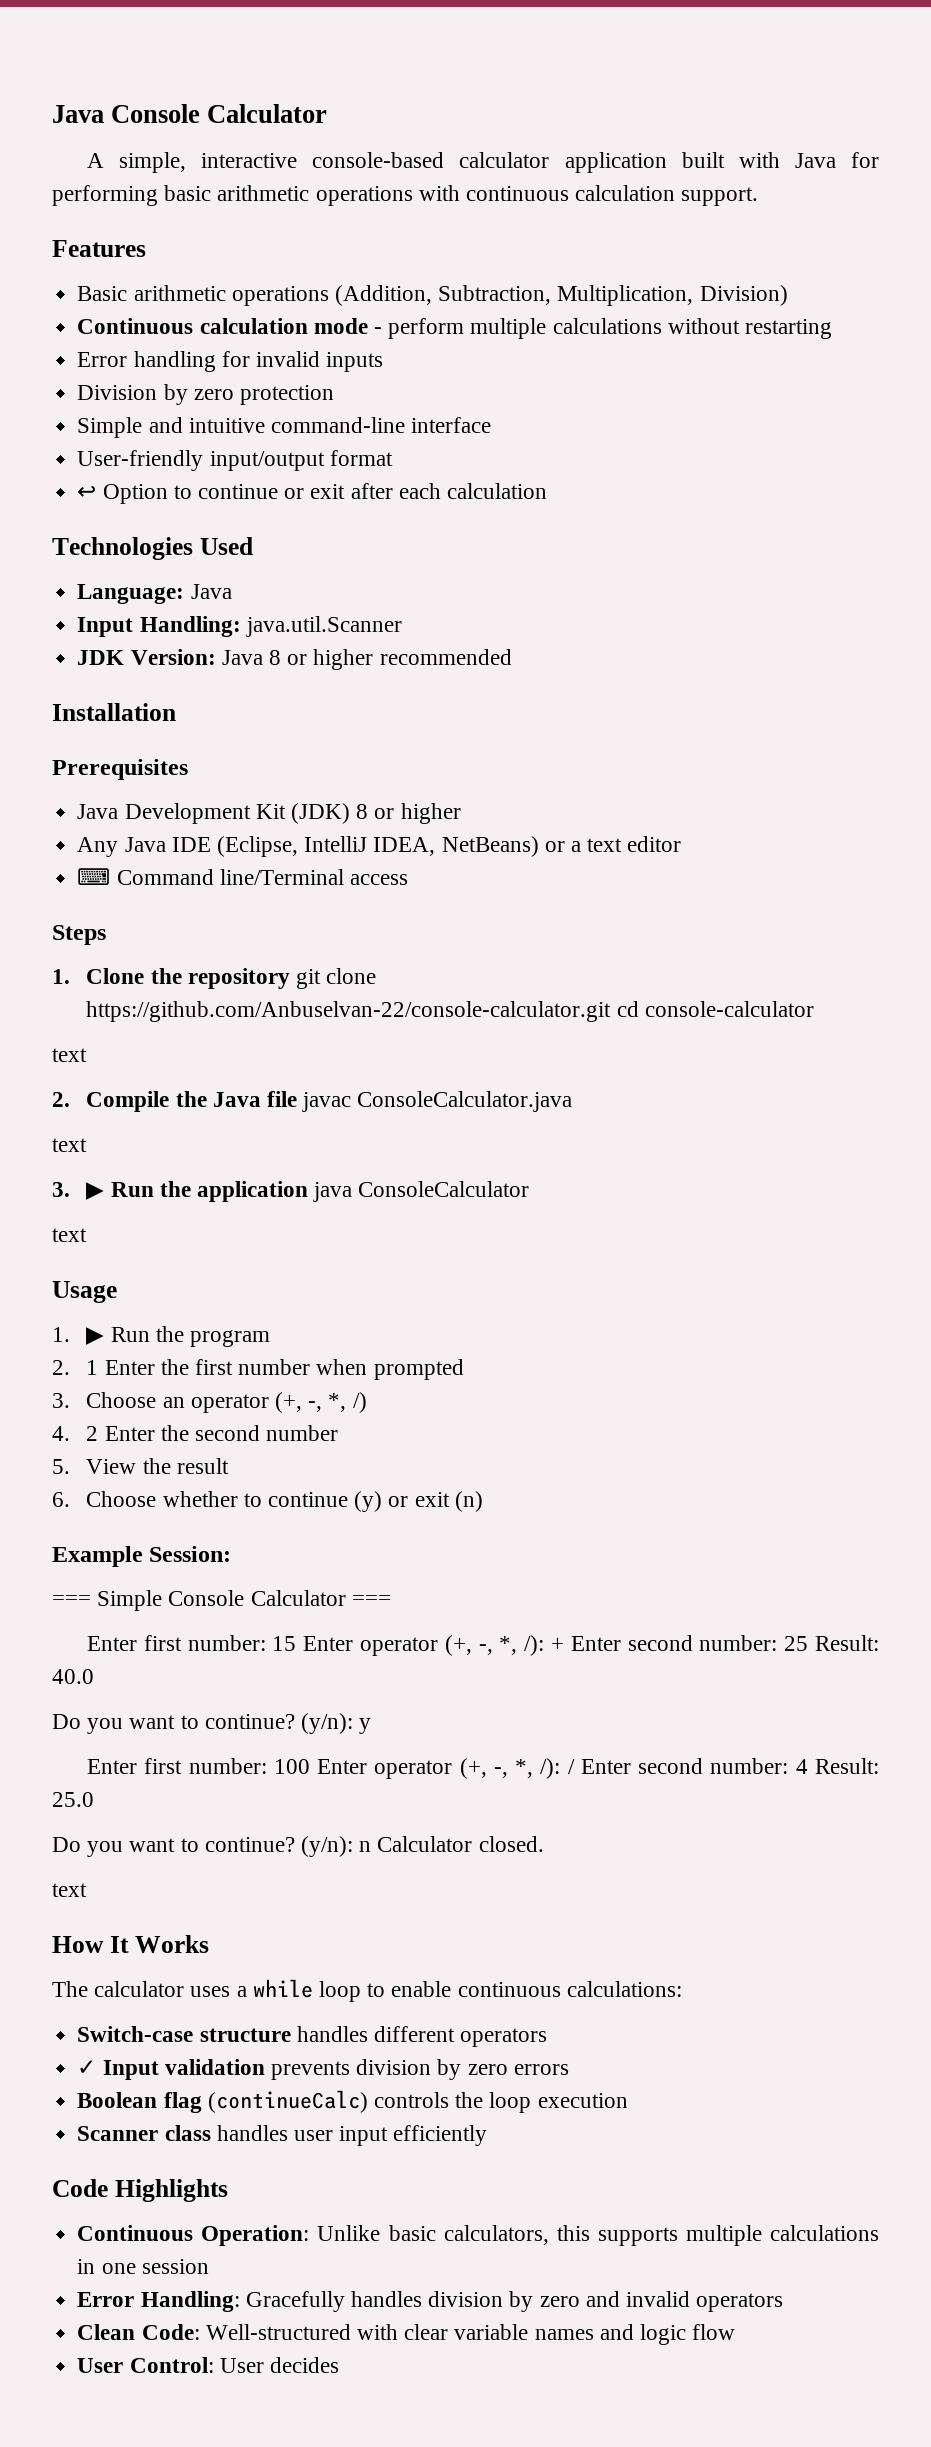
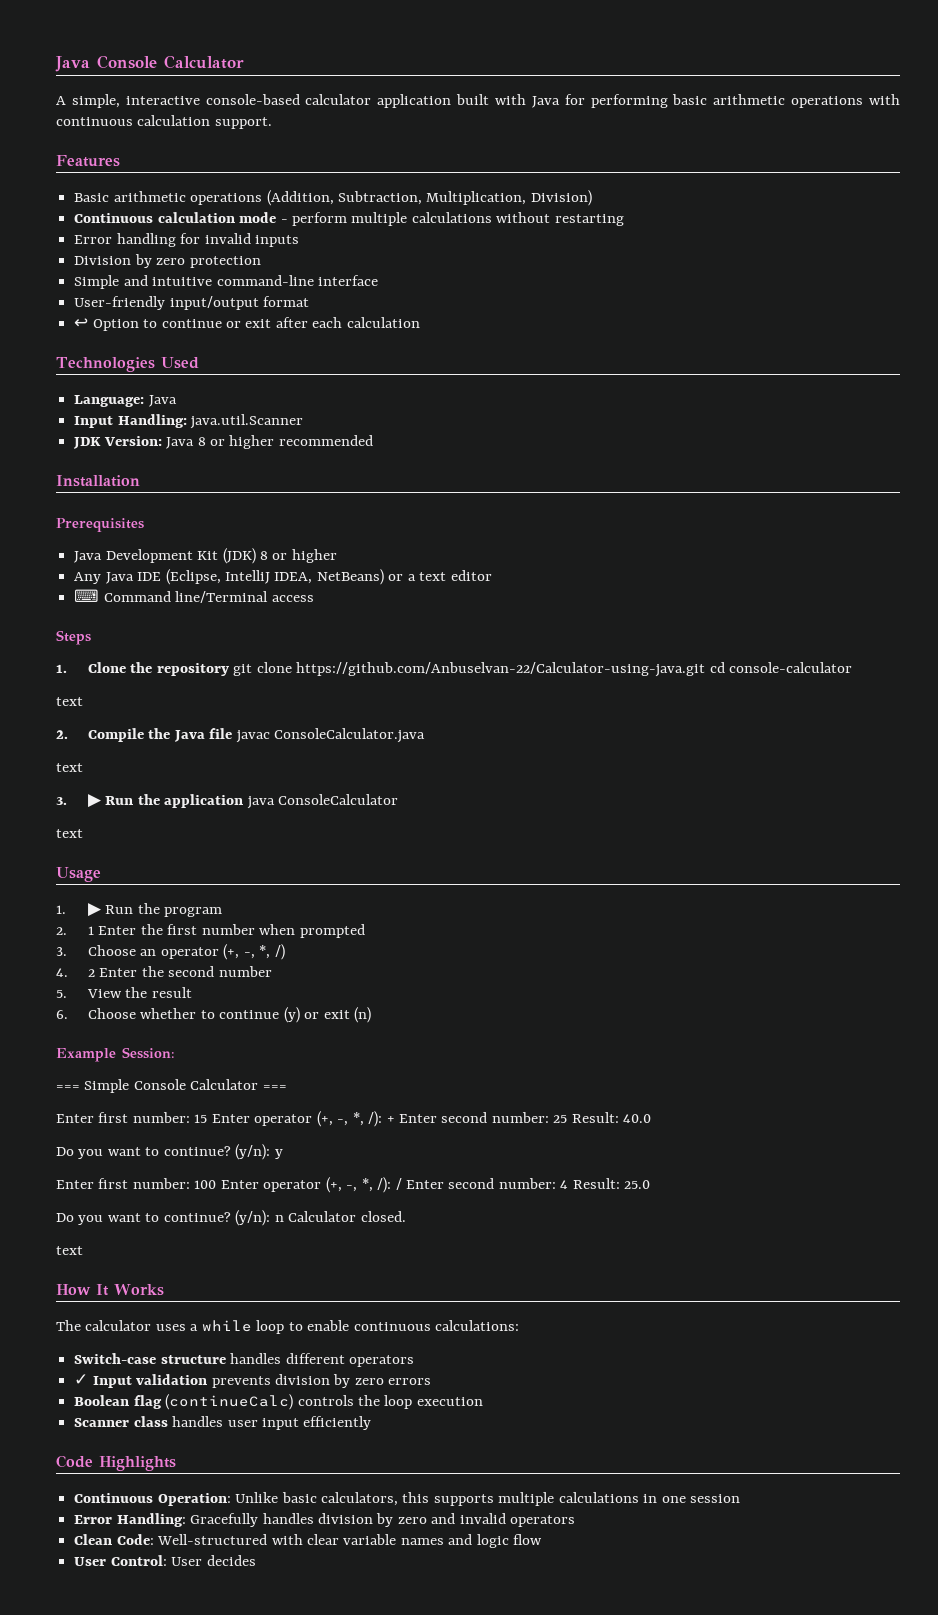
[86,1001,612,1022] https://github.com/Anbuselvan-22/console-calculator.git -> [296,662,706,677] https://github.com/Anbuselvan-22/Calculator-using-java.git

